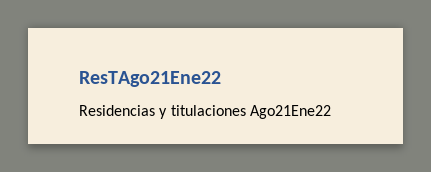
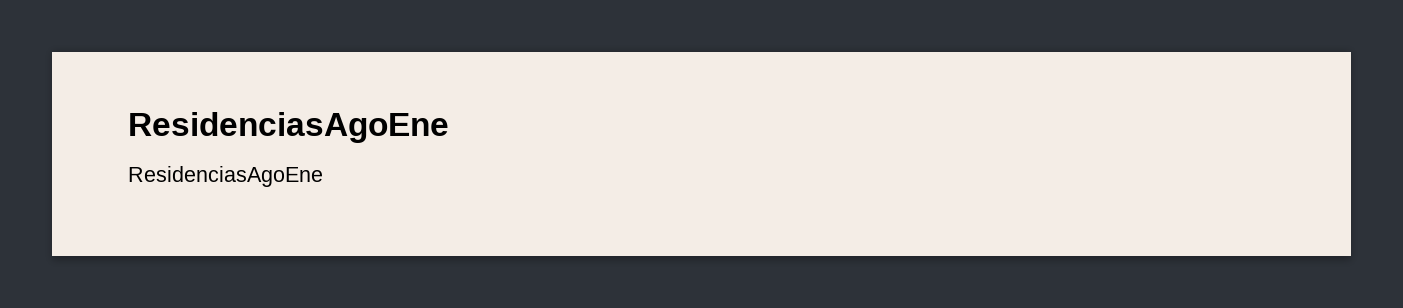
[79,71,221,87] [79,105,331,119] ResTAgo21Ene22 // Residencias y titulaciones Ago21Ene22 -> [128,112,449,143] [128,166,323,187] ResidenciasAgoEne // ResidenciasAgoEne

